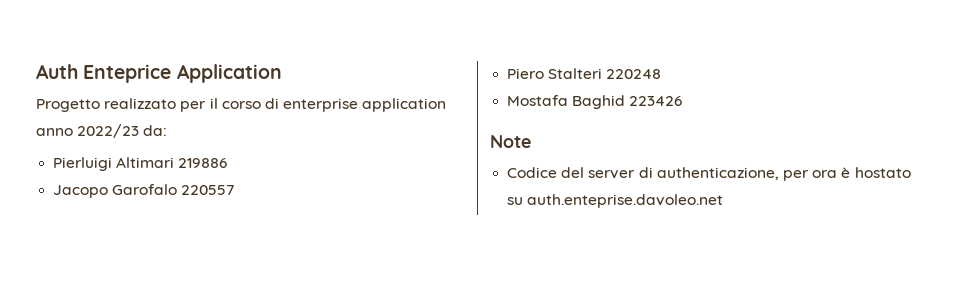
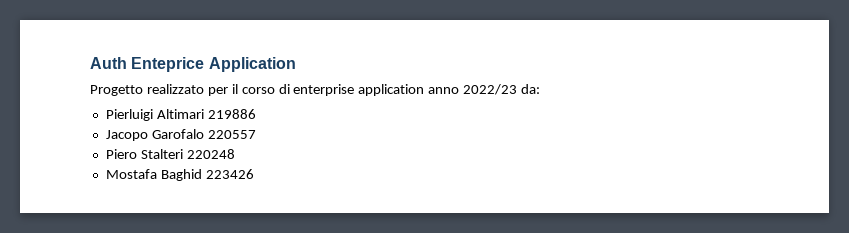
[490,135,531,148] [507,167,911,181] [507,194,724,208] // Note // Codice del server di authenticazione, per ora è hostato su auth.enteprise.davoleo.net -> (254, 174) none

